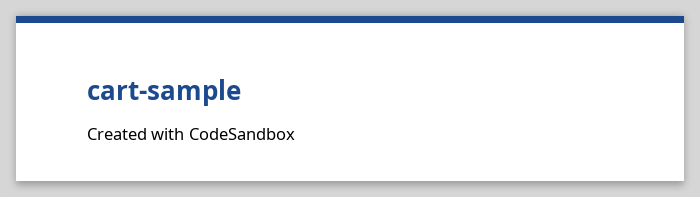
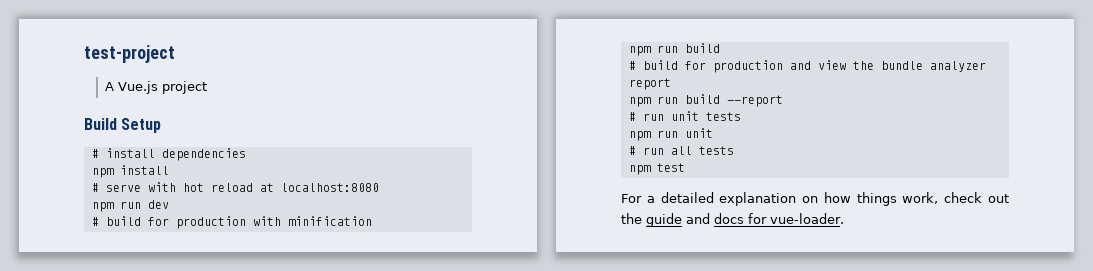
[87,79,241,106] [87,128,295,140] cart-sample // Created with CodeSandbox -> [84,45,175,63] [104,81,207,94] [84,118,162,133] [91,148,246,161] [91,165,169,178] [91,182,379,192] [91,200,169,212] [91,216,372,229] [628,43,720,56] [628,60,986,73] [628,78,671,90] [628,94,783,107] [628,111,741,121] [628,128,713,141] [628,146,734,155] [628,163,685,175] [621,192,1009,206] [621,213,844,227] test-project // A Vue.js project // Build Setup // # install dependencies // npm install // # serve with hot reload at localhost:8080 // npm run dev // # build for production with minification // npm run build // # build for production and view the bundle analyzer report // npm run build --report // # run unit tests // npm run unit // # run all tests // npm test // For a detailed explanation on how things work, check out the guide and docs for vue-loader.

